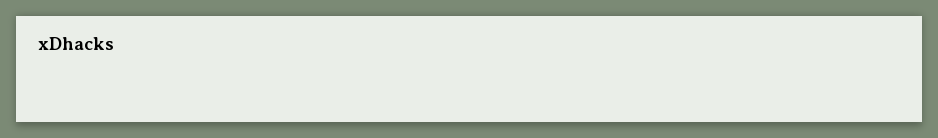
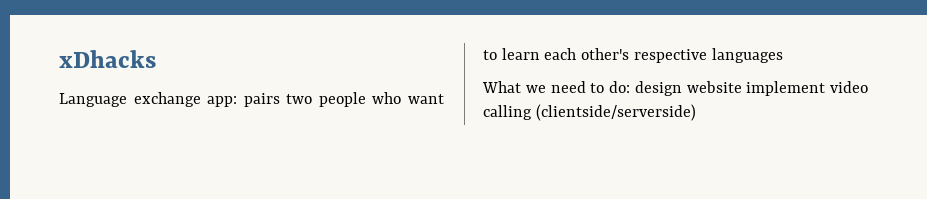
(114, 43) none -> [59,92,444,107] [483,48,783,63] [482,81,868,96] [483,104,696,121] // Language exchange app: pairs two people who want to learn each other's respective languages // What we need to do: design website implement video calling (clientside/serverside)

